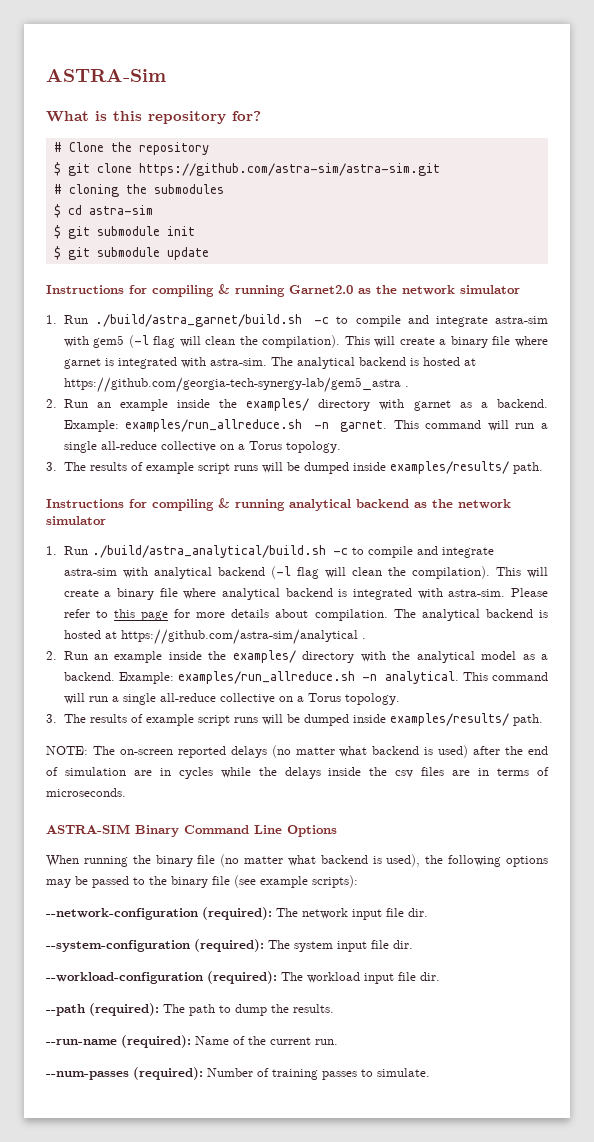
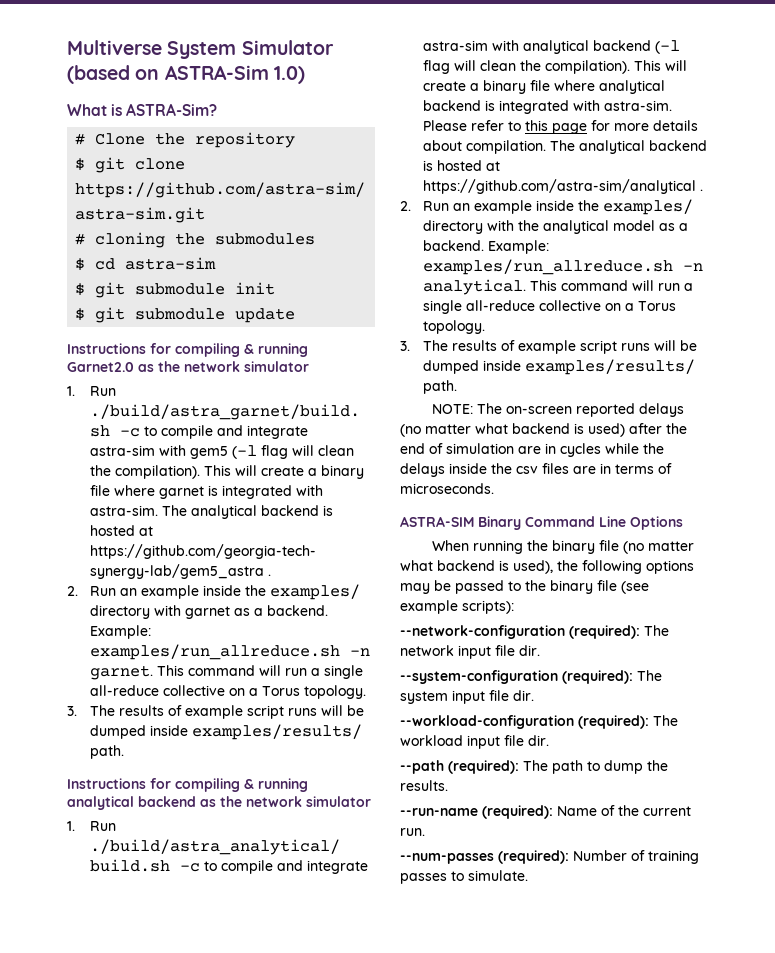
(46, 75) none -> [67,40,334,59] [67,65,160,84] Multiverse System Simulator (based on
(166, 75) none -> [273,66,305,84] 1.0)
[113,111,261,124] this repository for? -> [126,103,218,116] ASTRA-Sim?

